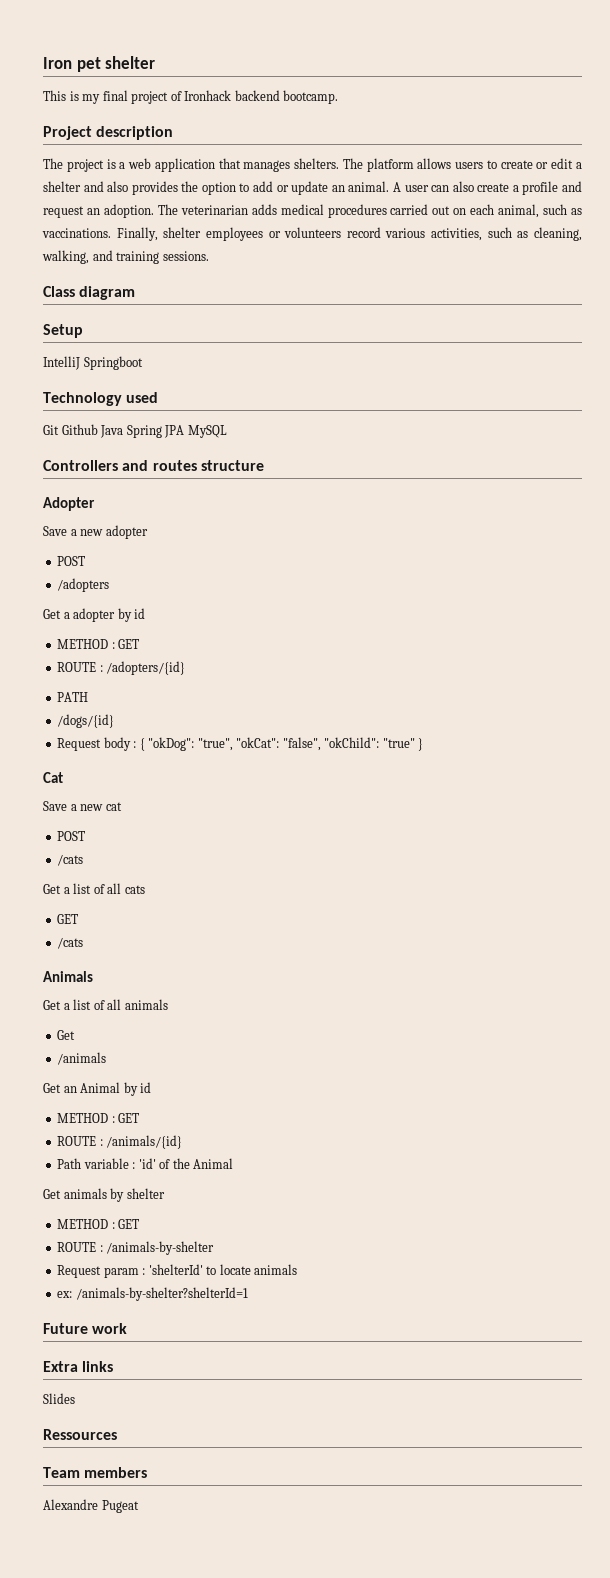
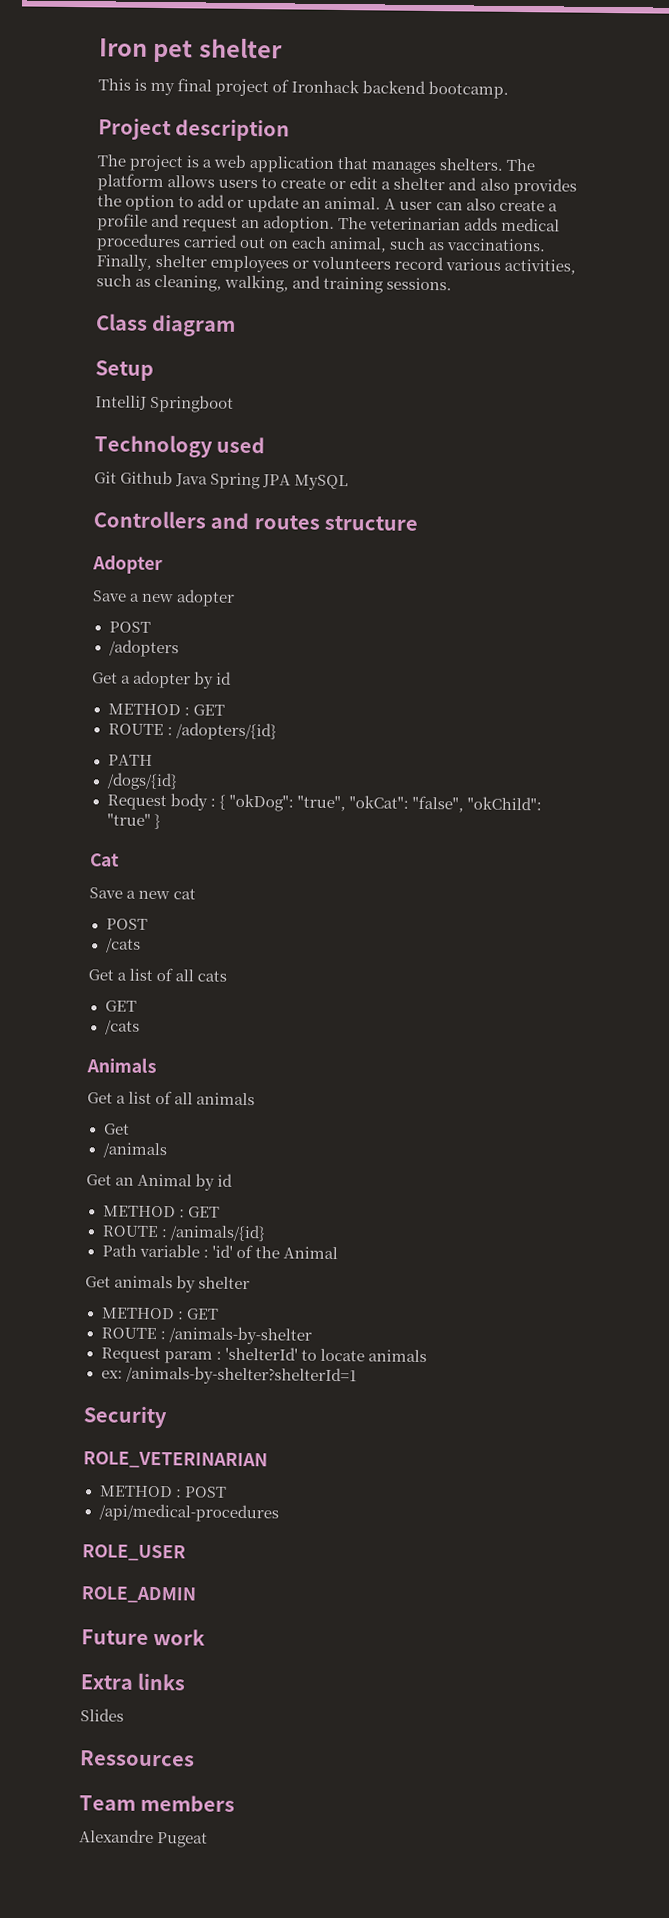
(248, 1294) none -> [83,1406,167,1429] [83,1451,268,1470] [98,1485,227,1498] [98,1503,279,1523] [82,1544,186,1562] [81,1586,196,1604] // Security // ROLE_VETERINARIAN // METHOD : POST // /api/medical-procedures // ROLE_USER // ROLE_ADMIN

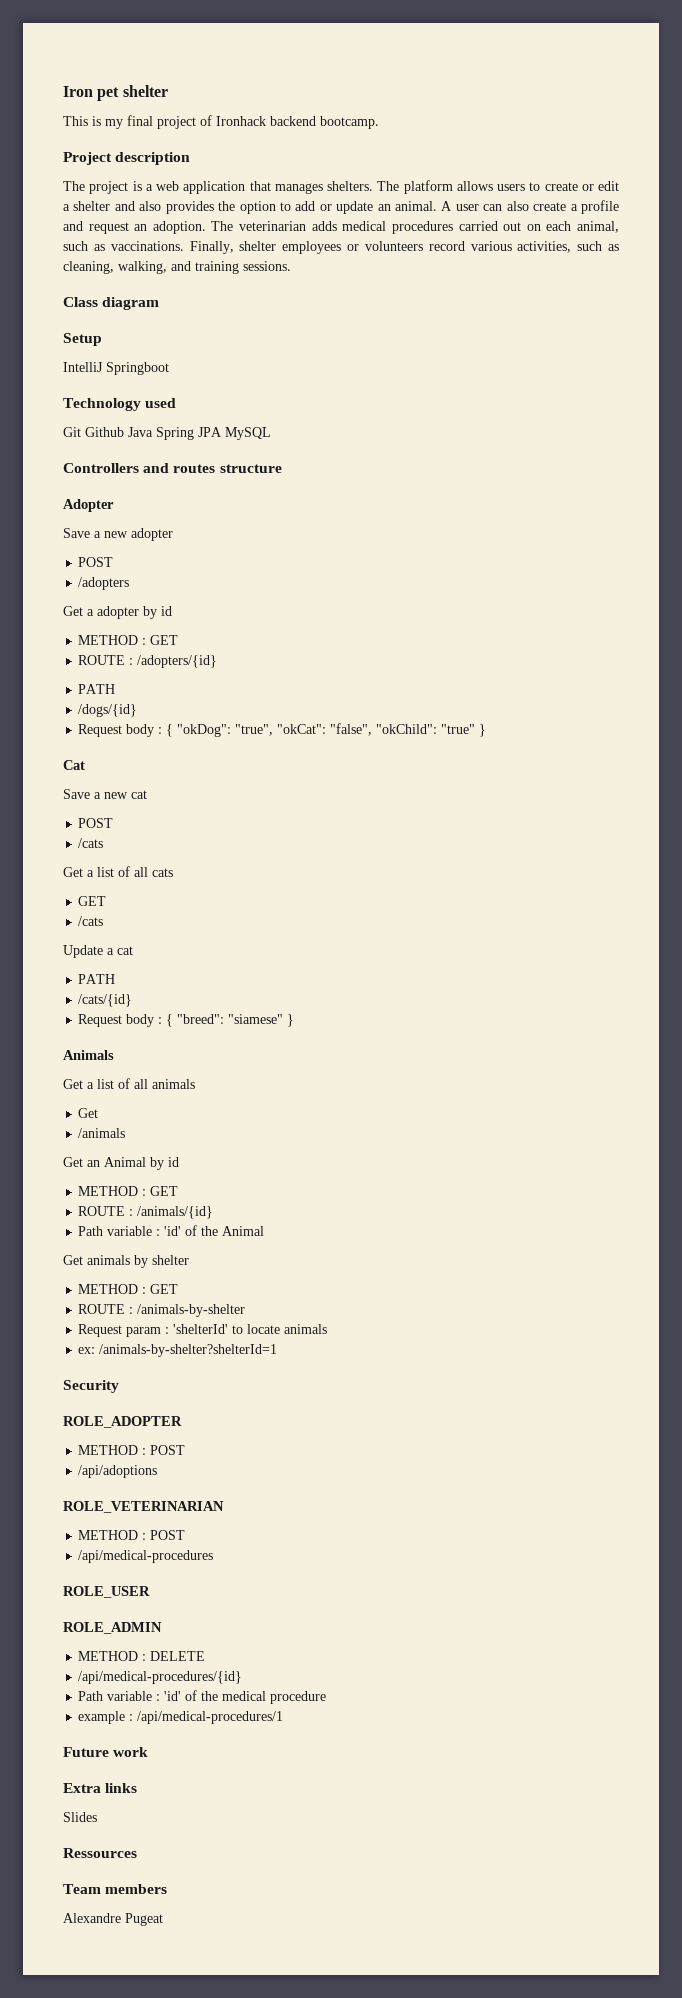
(140, 1027) none -> [63,945,133,958] [78,974,116,984] [78,994,133,1007] [78,1014,295,1027] // Update a cat // PATH // /cats/{id} // Request body : { "breed": "siamese" }
(167, 1417) none -> [63,1416,182,1428] [78,1445,186,1455] [78,1465,158,1478] // ROLE_ADOPTER // METHOD : POST // /api/adoptions
(196, 1595) none -> [78,1651,206,1661] [78,1671,243,1684] [78,1690,327,1704] [78,1711,284,1724] // METHOD : DELETE // /api/medical-procedures/{id} // Path variable : 'id' of the medical procedure // example : /api/medical-procedures/1

